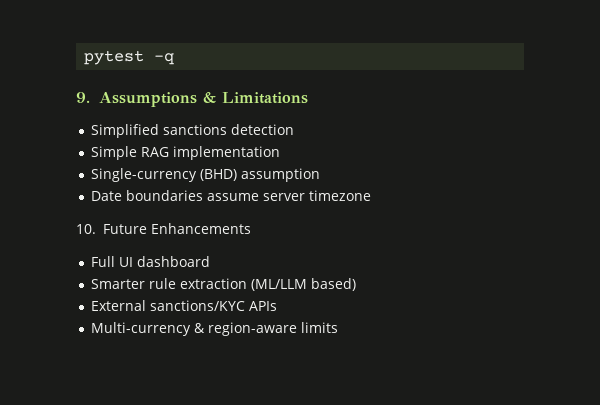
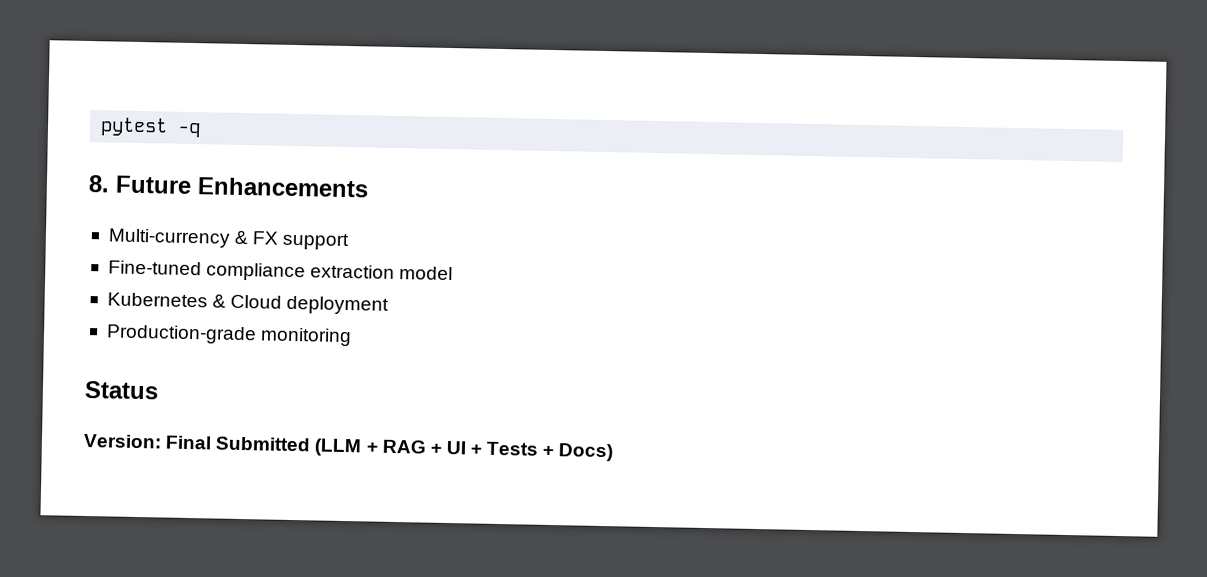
[76,92,308,107] [91,124,295,138] [91,146,281,160] [91,168,321,182] [91,190,372,201] [76,223,251,234] [91,256,211,267] [91,278,357,291] [91,300,278,311] [91,322,339,336] 9. Assumptions & Limitations // Simplified sanctions detection // Simple RAG implementation // Single-currency (BHD) assumption // Date boundaries assume server timezone // 10. Future Enhancements // Full UI dashboard // Smarter rule extraction (ML/LLM based) // External sanctions/KYC APIs // Multi-currency & region-aware limits -> [88,175,369,198] [107,228,351,251] [107,260,454,282] [106,292,390,315] [105,324,353,347] [84,380,159,400] [83,433,614,462] 8. Future Enhancements // Multi-currency & FX support // Fine-tuned compliance extraction model // Kubernetes & Cloud deployment // Production-grade monitoring // Status // Version: Final Submitted (LLM + RAG + UI + Tests + Docs)

